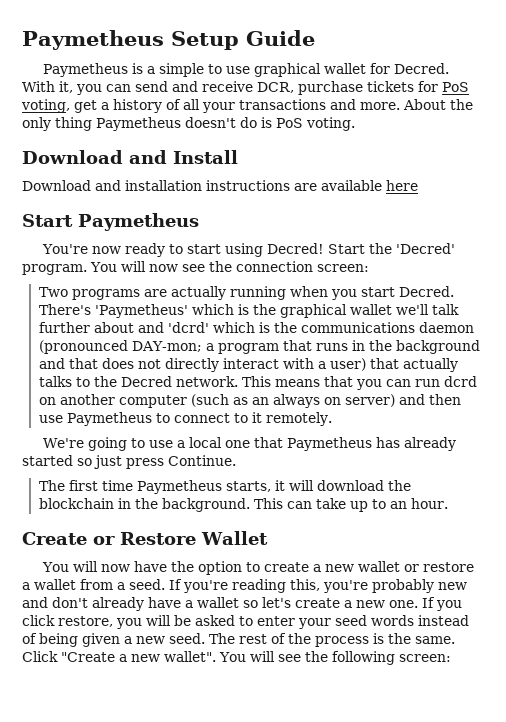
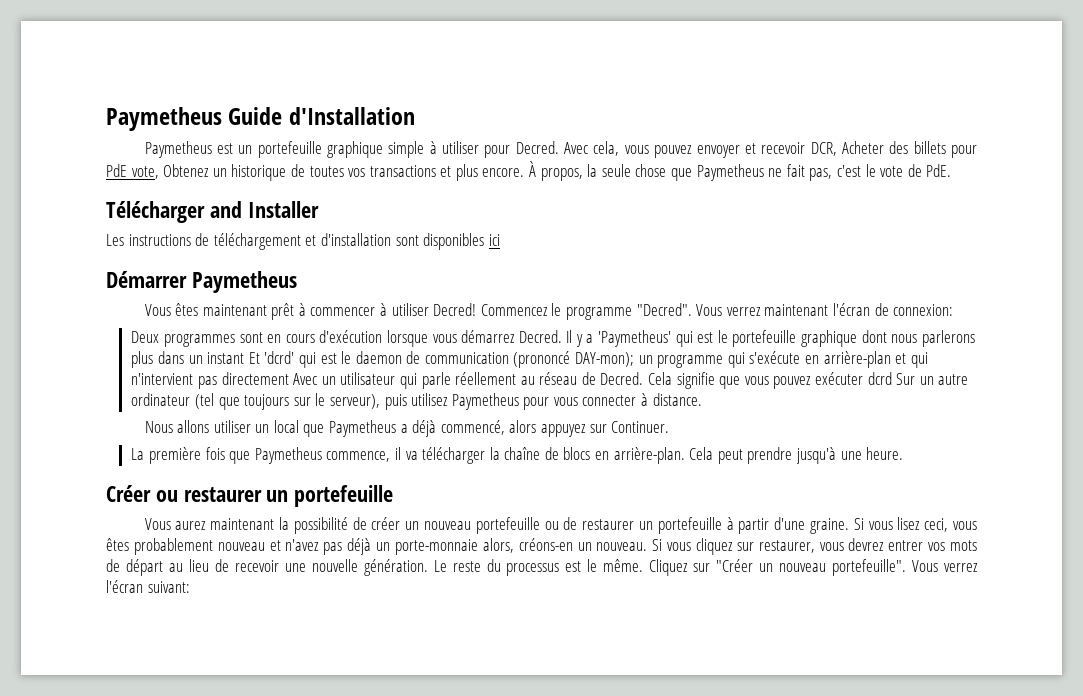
[22,30,239,50] Paymetheus Setup -> [106,107,222,131] Paymetheus
[43,63,450,77] [22,81,469,95] [21,99,473,113] [22,117,355,131] [22,150,238,164] [22,180,418,191] [22,213,199,231] [42,243,456,257] [22,261,369,275] [38,286,454,300] [38,304,459,318] [38,322,474,333] [38,340,480,354] [38,358,458,372] [38,376,477,390] [38,394,461,408] [38,412,332,426] [43,437,457,451] [22,455,236,469] [38,480,411,494] [38,498,448,512] [22,531,268,545] [42,561,475,575] [22,579,467,593] [22,597,462,611] [22,615,469,629] [22,633,455,647] [22,651,451,665] // Paymetheus is a simple to use graphical wallet for Decred. With it, you can send and receive DCR, purchase tickets for PoS voting, get a history of all your transactions and more. About the only thing Paymetheus doesn't do is PoS voting. // Download and Install // Download and installation instructions are available here // Start Paymetheus // You're now ready to start using Decred! Start the 'Decred' program. You will now see the connection screen: // Two programs are actually running when you start Decred. There's 'Paymetheus' which is the graphical wallet we'll talk further about and 'dcrd' which is the communications daemon (pronounced DAY-mon; a program that runs in the background and that does not directly interact with a user) that actually talks to the Decred network. This means that you can run dcrd on another computer (such as an always on server) and then use Paymetheus to connect to it remotely. // We're going to use a local one that Paymetheus has already started so just press Continue. // The first time Paymetheus starts, it will download the blockchain in the background. This can take up to an hour. // Create or Restore Wallet // You will now have the option to create a new wallet or restore a wallet from a seed. If you're reading this, you're probably new and don't already have a wallet so let's create a new one. If you click restore, you will be asked to enter your seed words instead of being given a new seed. The rest of the process is the same. Click "Create a new wallet". You will see the following screen: -> [288,107,415,125] [144,141,977,158] [106,161,952,181] [106,201,319,223] [106,233,500,250] [106,271,297,293] [144,303,954,320] [131,330,975,347] [131,351,928,368] [131,372,969,389] [131,393,702,410] [144,420,670,437] [131,447,904,464] [106,485,394,507] [144,517,978,534] [106,538,978,555] [106,559,978,576] [106,580,190,593] d'Installation // Paymetheus est un portefeuille graphique simple à utiliser pour Decred. Avec cela, vous pouvez envoyer et recevoir DCR, Acheter des billets pour PdE vote, Obtenez un historique de toutes vos transactions et plus encore. À propos, la seule chose que Paymetheus ne fait pas, c'est le vote de PdE. // Télécharger and Installer // Les instructions de téléchargement et d'installation sont disponibles ici // Démarrer Paymetheus // Vous êtes maintenant prêt à commencer à utiliser Decred! Commencez le programme "Decred". Vous verrez maintenant l'écran de connexion: // Deux programmes sont en cours d'exécution lorsque vous démarrez Decred. Il y a 'Paymetheus' qui est le portefeuille graphique dont nous parlerons plus dans un instant Et 'dcrd' qui est le daemon de communication (prononcé DAY-mon); un programme qui s'exécute en arrière-plan et qui n'intervient pas directement Avec un utilisateur qui parle réellement au réseau de Decred. Cela signifie que vous pouvez exécuter dcrd Sur un autre ordinateur (tel que toujours sur le serveur), puis utilisez Paymetheus pour vous connecter à distance. // Nous allons utiliser un local que Paymetheus a déjà commencé, alors appuyez sur Continuer. // La première fois que Paymetheus commence, il va télécharger la chaîne de blocs en arrière-plan. Cela peut prendre jusqu'à une heure. // Créer ou restaurer un portefeuille // Vous aurez maintenant la possibilité de créer un nouveau portefeuille ou de restaurer un portefeuille à partir d'une graine. Si vous lisez ceci, vous êtes probablement nouveau et n'avez pas déjà un porte-monnaie alors, créons-en un nouveau. Si vous cliquez sur restaurer, vous devrez entrer vos mots de départ au lieu de recevoir une nouvelle génération. Le reste du processus est le même. Cliquez sur "Créer un nouveau portefeuille". Vous verrez l'écran suivant:

